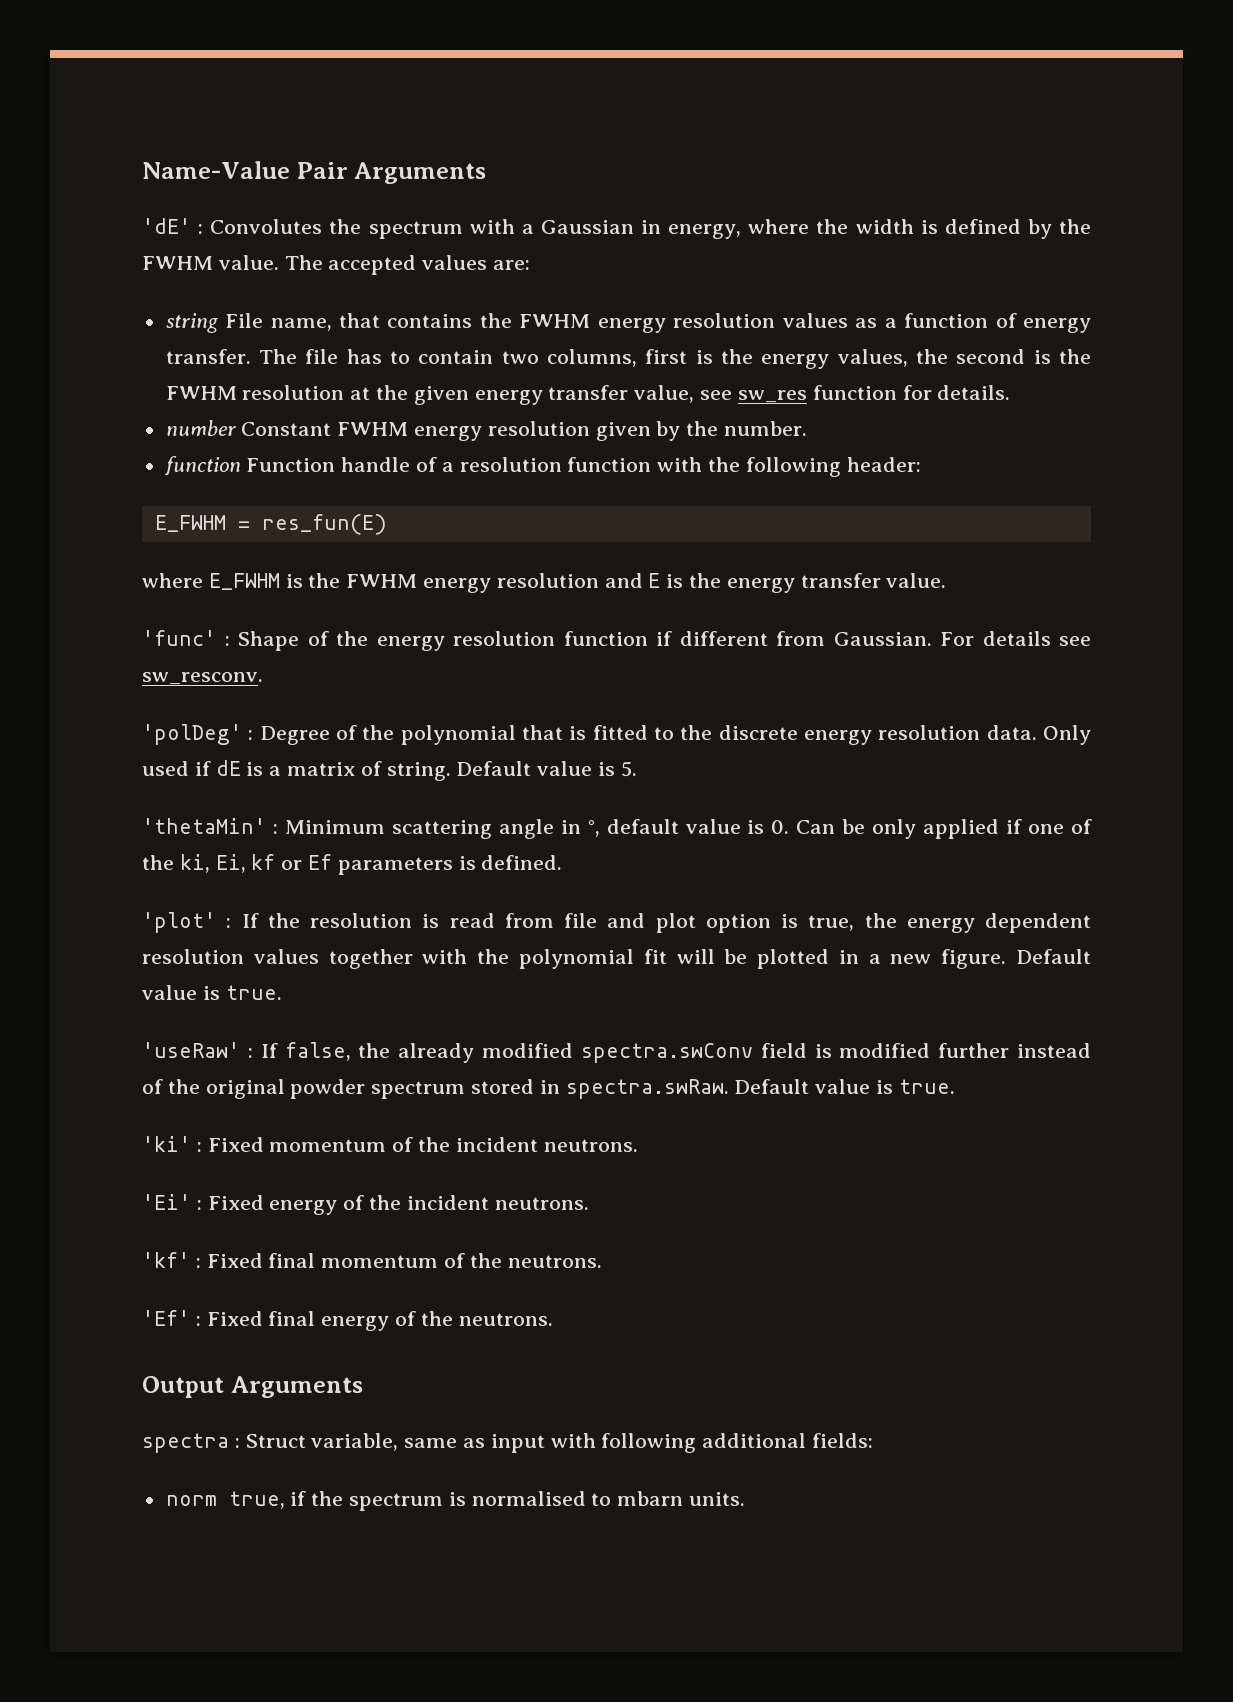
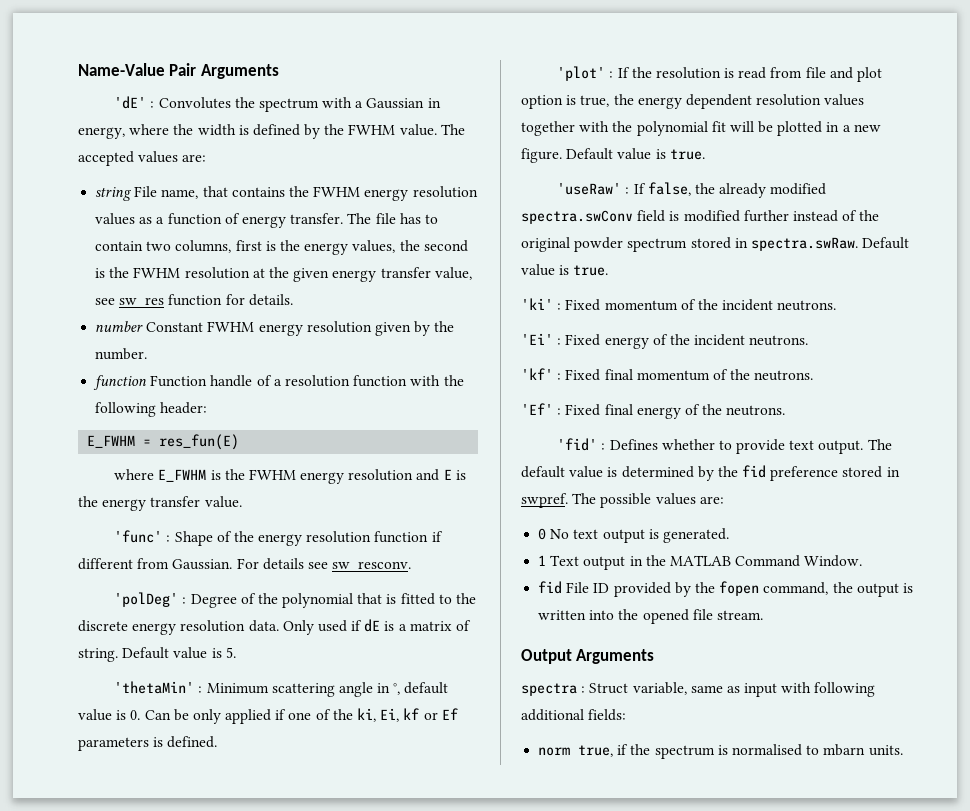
(553, 1319) none -> [557,438,892,454] [521,465,900,481] [521,493,724,508] [538,528,729,543] [538,555,863,570] [538,581,913,597] [538,609,763,624] // 'fid' : Defines whether to provide text output. The default value is determined by the fid preference stored in swpref. The possible values are: // 0 No text output is generated. // 1 Text output in the MATLAB Command Window. // fid File ID provided by the fopen command, the output is written into the opened file stream.

